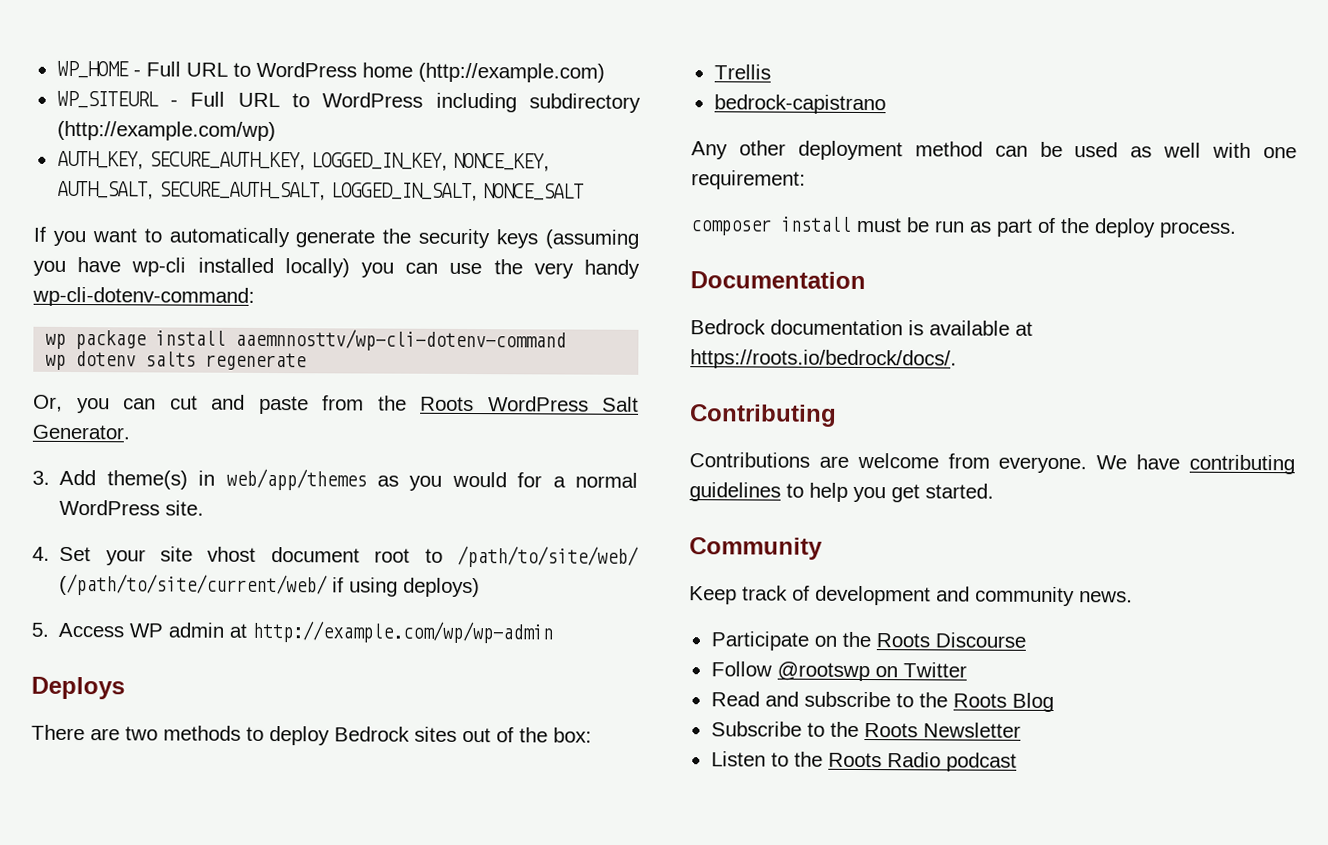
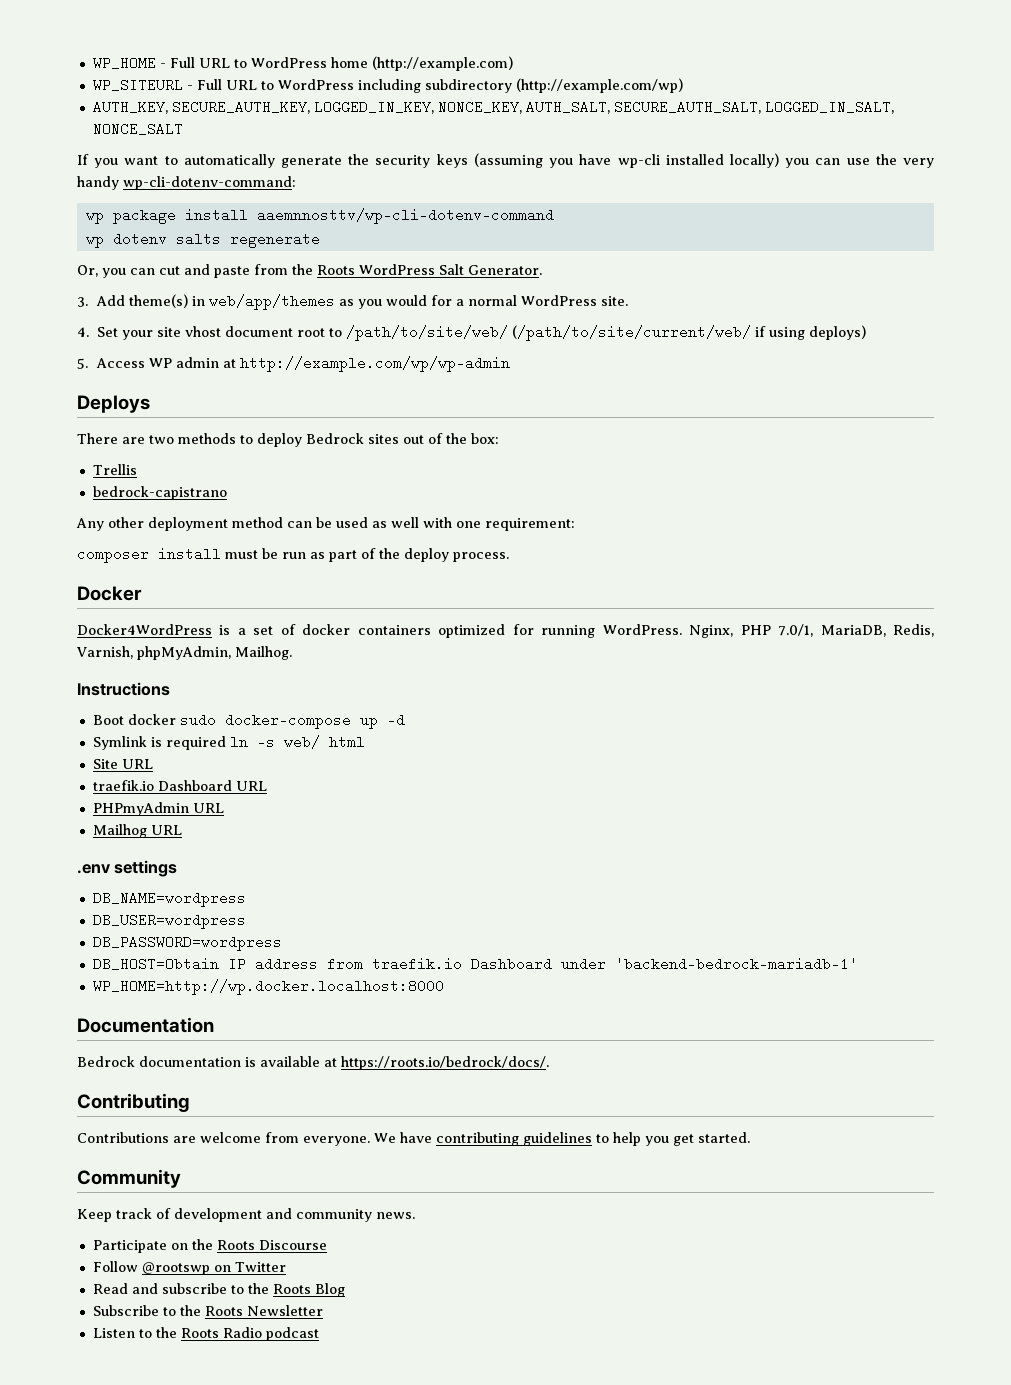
(1237, 229) none -> [77,586,142,601] [77,624,935,638] [76,646,292,660] [77,682,170,696] [92,713,405,729] [92,735,365,750] [92,759,153,769] [92,780,267,791] [92,802,224,816] [92,824,182,838] [77,860,178,877] [92,891,246,907] [92,913,246,929] [92,935,282,951] [92,957,858,971] [92,979,444,995] // Docker // Docker4WordPress is a set of docker containers optimized for running WordPress. Nginx, PHP 7.0/1, MariaDB, Redis, Varnish, phpMyAdmin, Mailhog. // Instructions // Boot docker sudo docker-compose up -d // Symlink is required ln -s web/ html // Site URL // traefik.io Dashboard URL // PHPmyAdmin URL // Mailhog URL // .env settings // DB_NAME=wordpress // DB_USER=wordpress // DB_PASSWORD=wordpress // DB_HOST=Obtain IP address from traefik.io Dashboard under 'backend-bedrock-mariadb-1' // WP_HOME=http://wp.docker.localhost:8000

